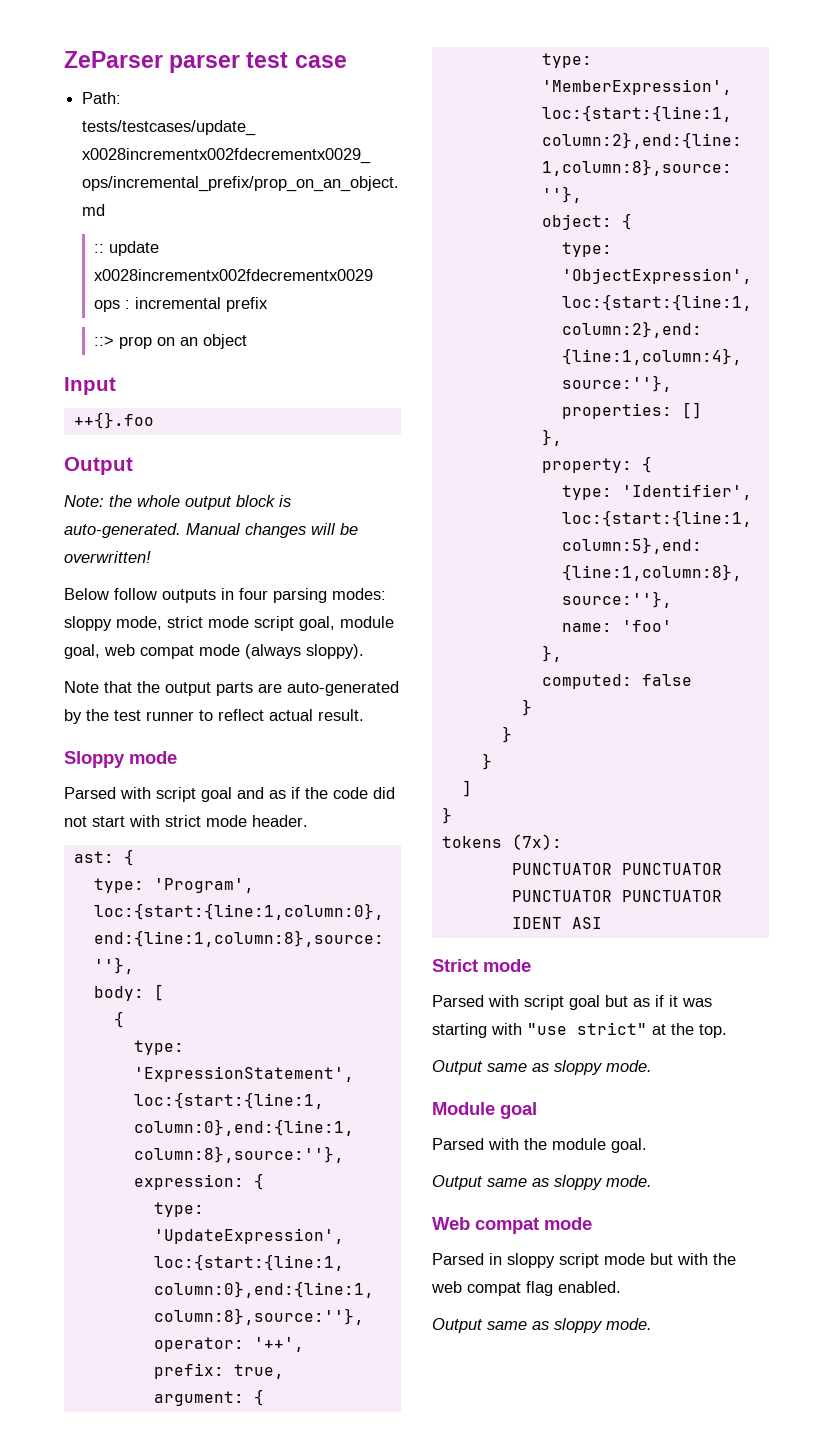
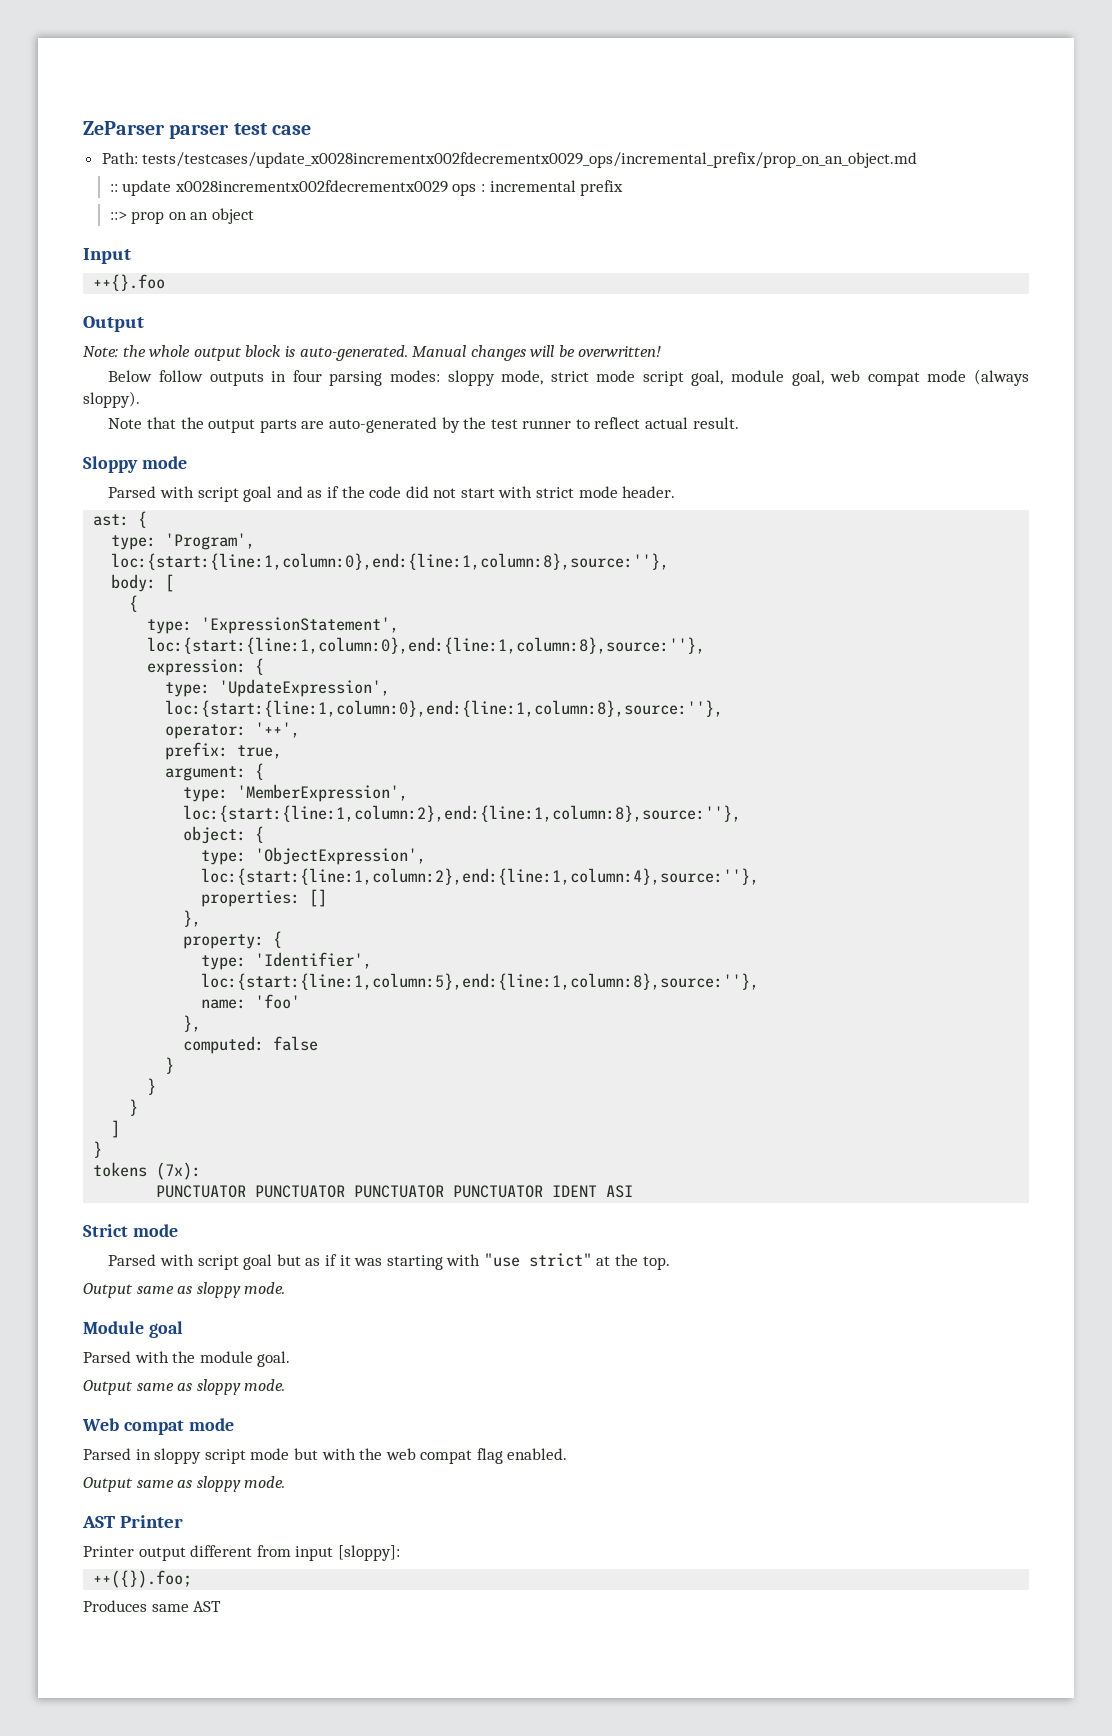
(652, 1324) none -> [82,1515,183,1528] [83,1545,400,1561] [93,1570,193,1588] [83,1600,222,1612] // AST Printer // Printer output different from input [sloppy]: // ++({}).foo; // Produces same AST

